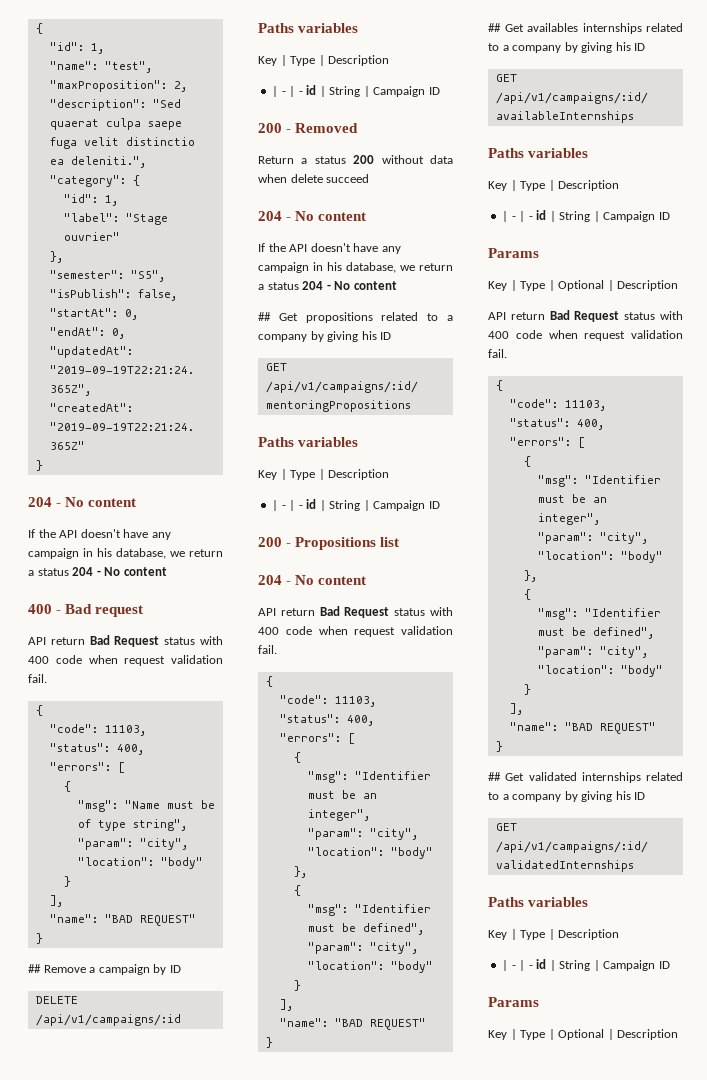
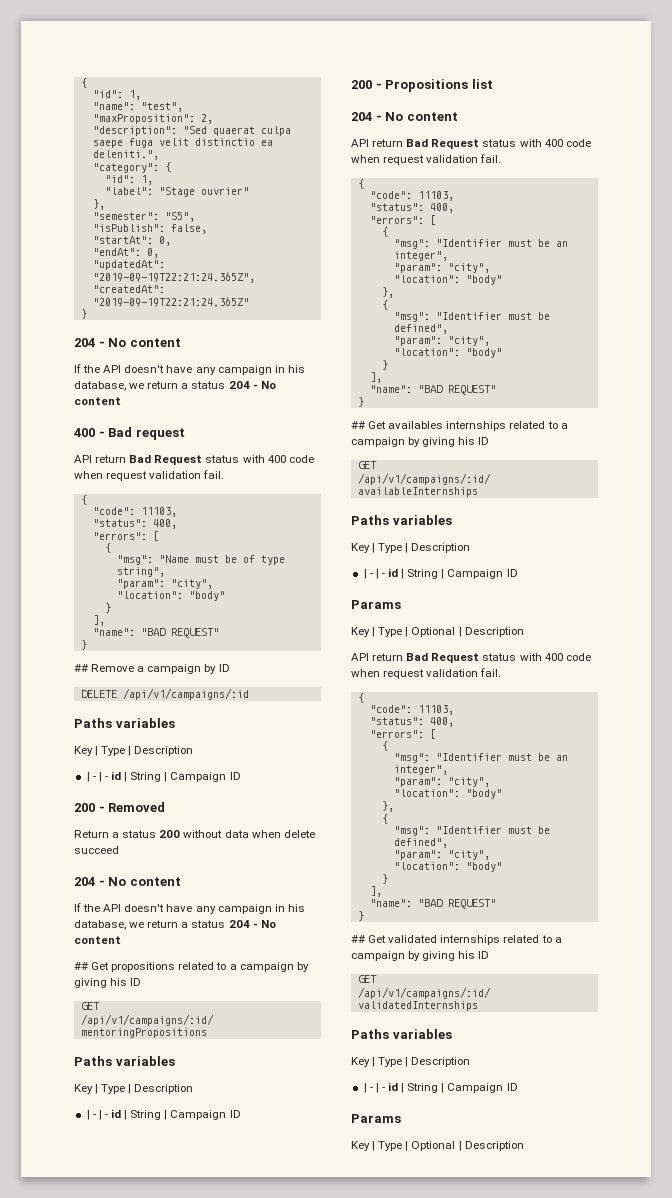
[258,334,307,342] company -> [239,962,294,972] campaign
[512,45,562,53] company -> [351,437,405,447] campaign
[512,794,562,802] company -> [351,951,405,961] campaign

